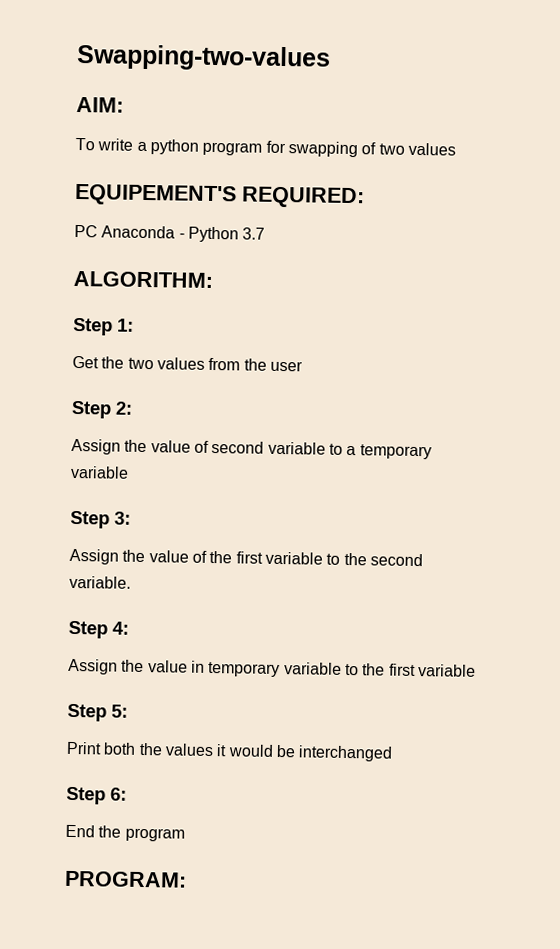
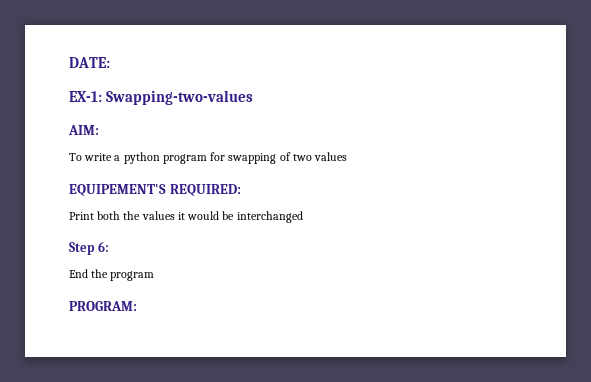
(76, 57) none -> [69,57,110,68] [69,91,102,102] DATE: // EX-1:
[74,224,266,243] [73,270,213,288] [73,317,134,336] [72,355,303,372] [71,400,133,419] [71,438,432,460] [70,465,129,479] [70,510,131,529] [69,548,423,567] [69,575,131,589] [68,620,129,639] [68,658,476,678] [67,703,128,722] // PC Anaconda - Python 3.7 // ALGORITHM: // Step 1: // Get the two values from the user // Step 2: // Assign the value of second variable to a temporary variable // Step 3: // Assign the value of the first variable to the second variable. // Step 4: // Assign the value in temporary variable to the first variable // Step 5: -> (241, 190) none

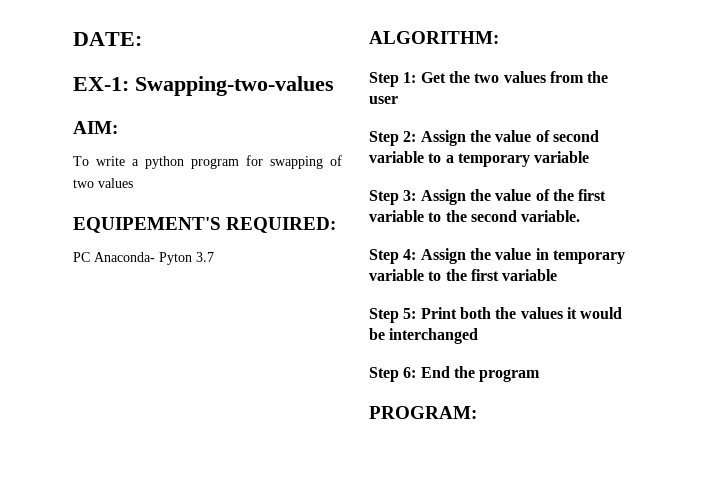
(241, 190) none -> [73,252,214,265] [369,31,499,44] [369,71,609,87] [369,96,398,104] [369,130,599,146] [369,151,590,167] [369,189,607,205] [369,210,581,222] [369,248,625,264] [369,269,558,281] [369,308,417,323] PC Anaconda- Pyton 3.7 // ALGORITHM: // Step 1: Get the two values from the user // Step 2: Assign the value of second variable to a temporary variable // Step 3: Assign the value of the first variable to the second variable. // Step 4: Assign the value in temporary variable to the first variable // Step 5:
(109, 246) // -> (417, 372) none

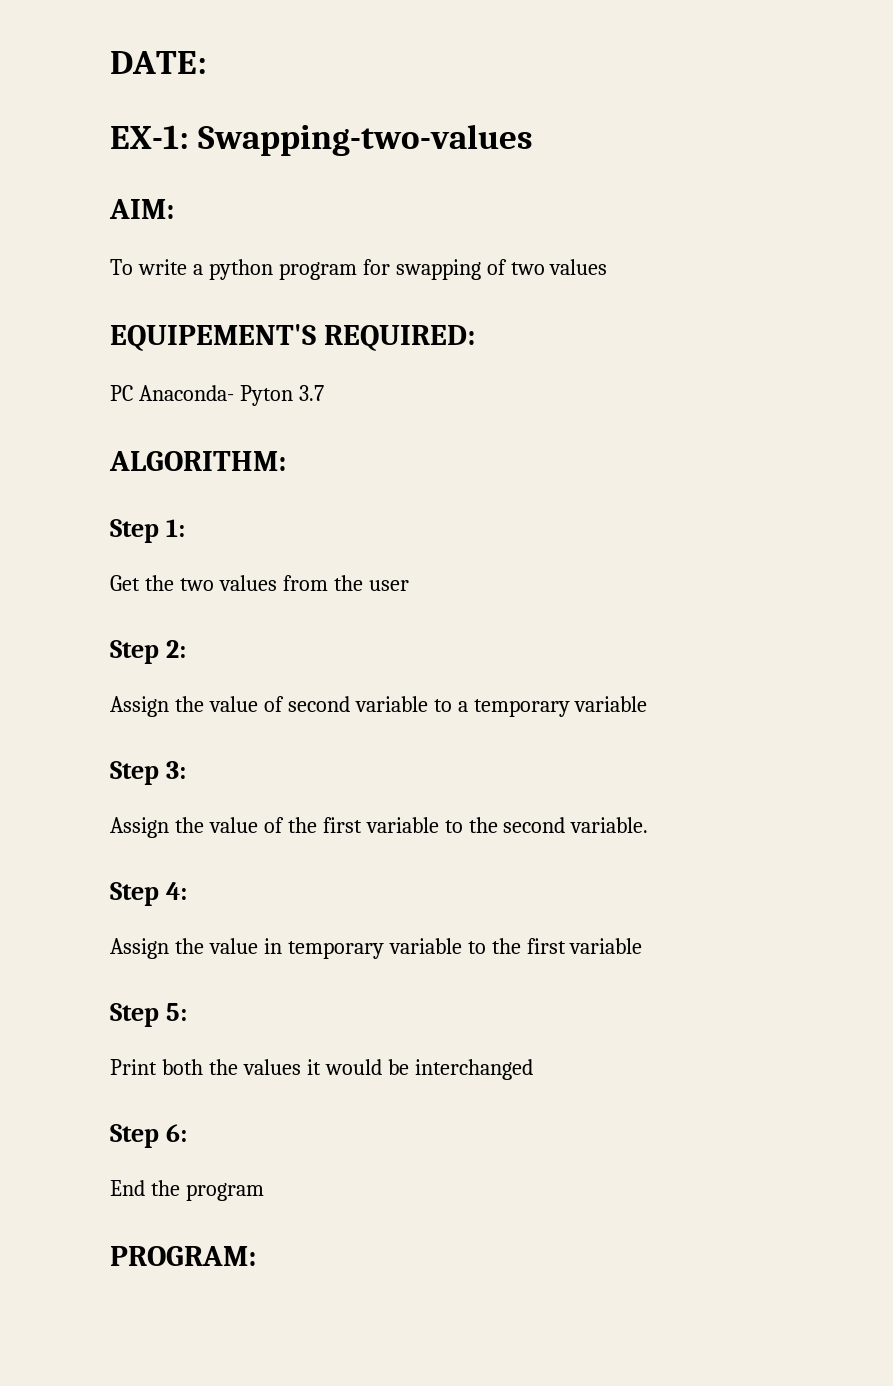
(417, 77) none -> (185, 528) //
(417, 136) none -> (186, 649) //
(417, 195) none -> (186, 770) //
(417, 254) none -> (187, 891) //
(417, 313) none -> (187, 1012) //
(417, 372) none -> (187, 1133) //

